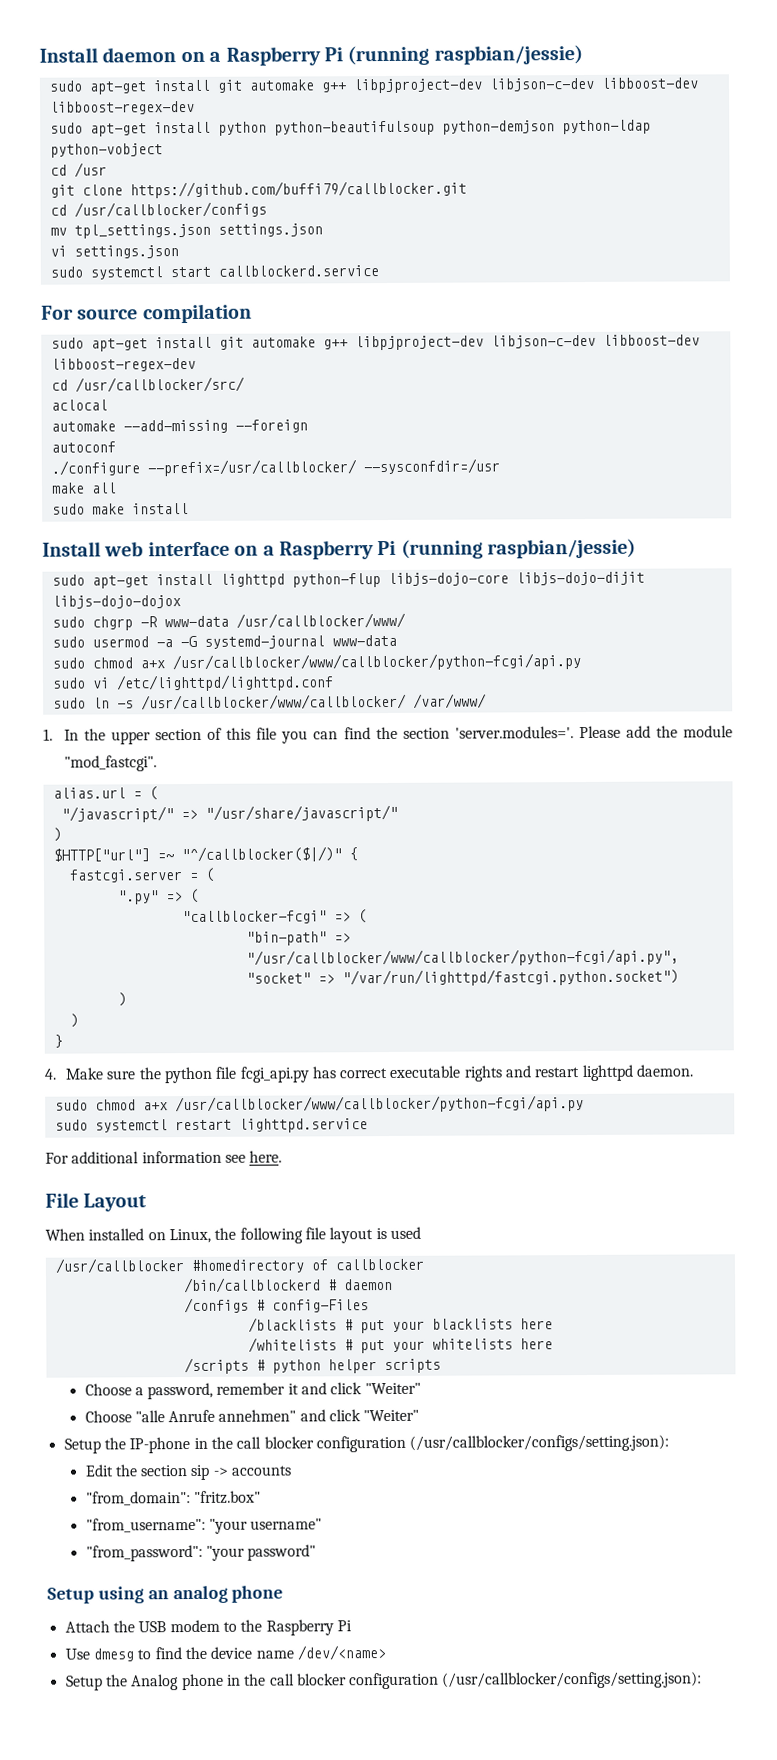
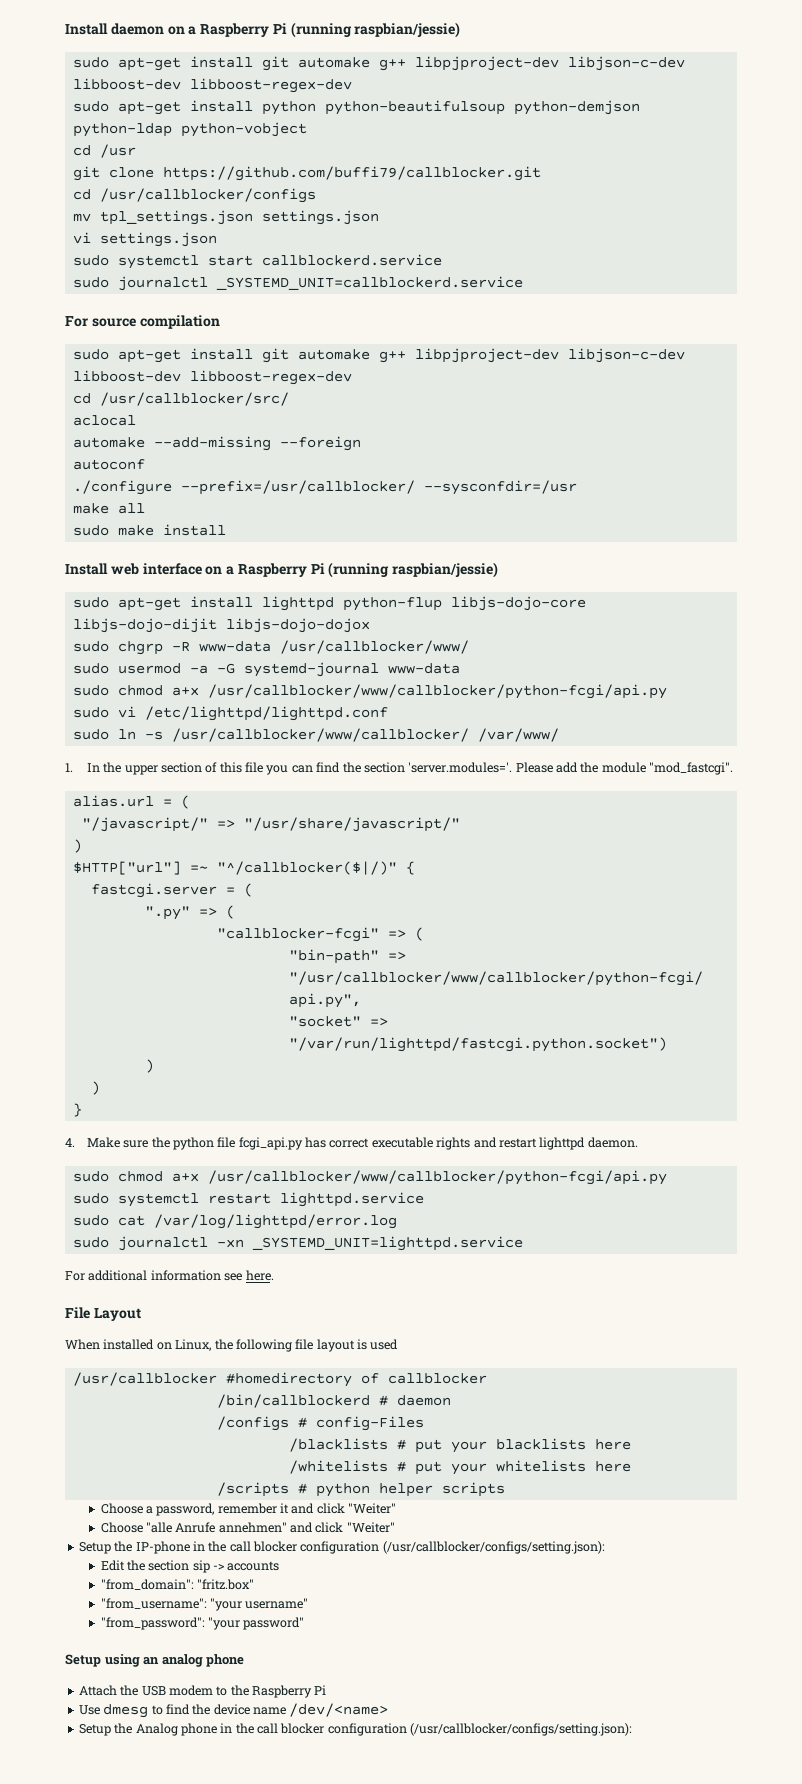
(379, 271) none -> [72,276,523,291] // sudo journalctl _SYSTEMD_UNIT=callblockerd.service
(368, 1125) none -> [72,1214,397,1229] [72,1236,523,1251] // sudo cat /var/log/lighttpd/error.log // sudo journalctl -xn _SYSTEMD_UNIT=lighttpd.service

